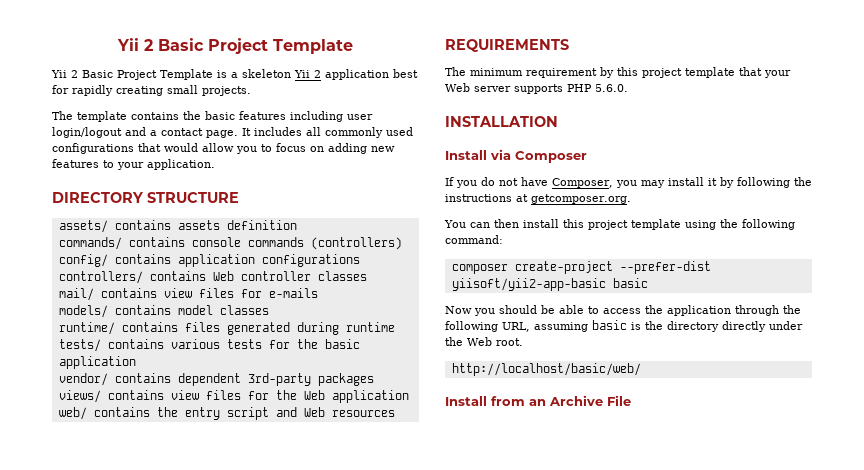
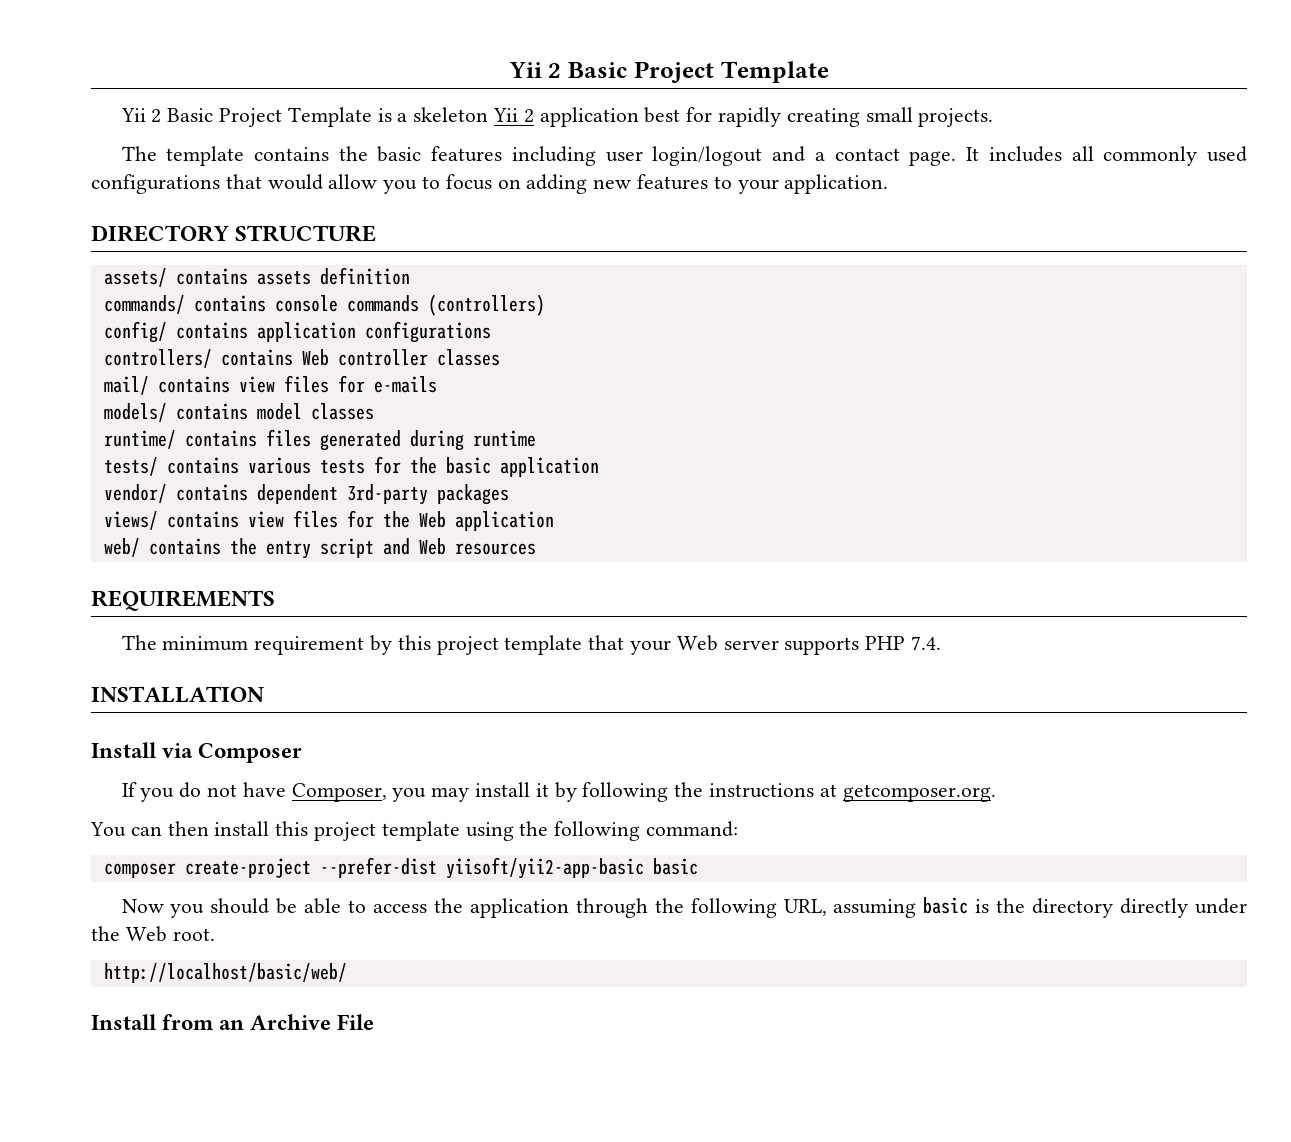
[595,84,628,92] 5.6.0. -> [910,636,941,650] 7.4.

